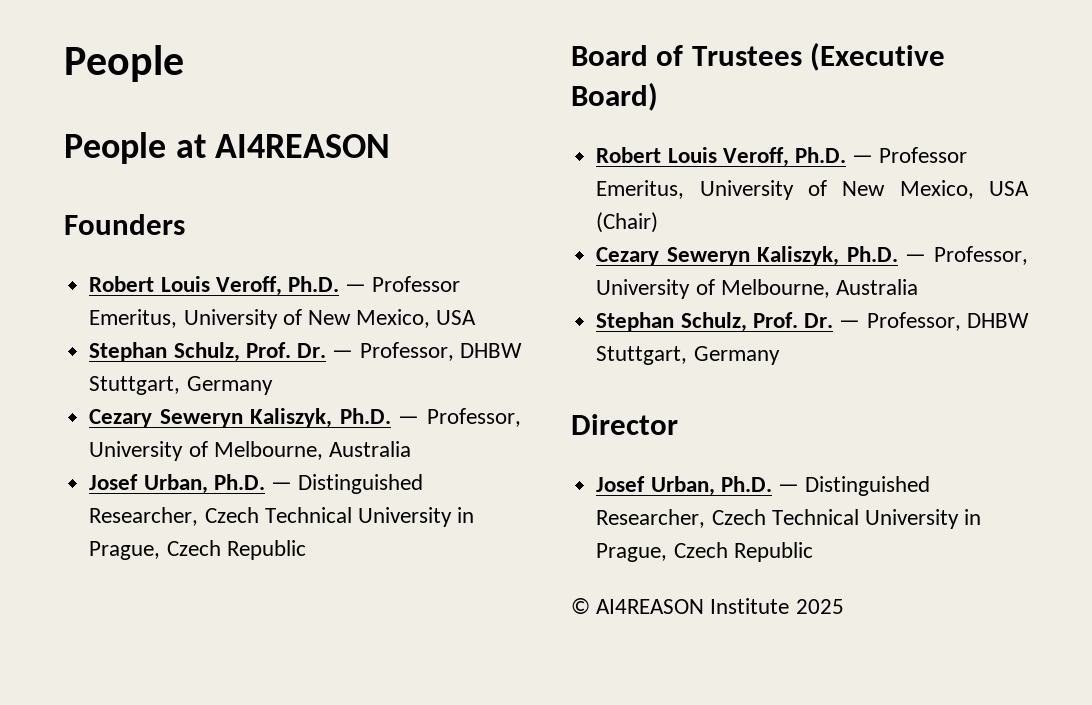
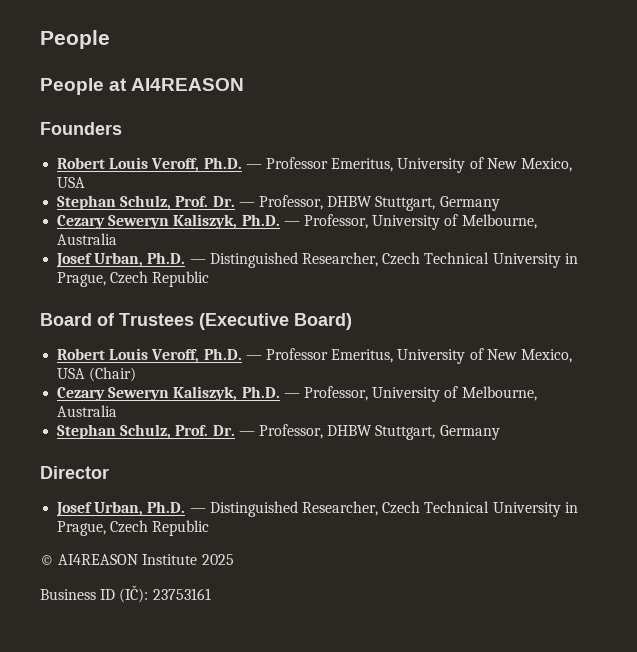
(844, 606) none -> [40,585,211,603] // Business ID (IČ): 23753161

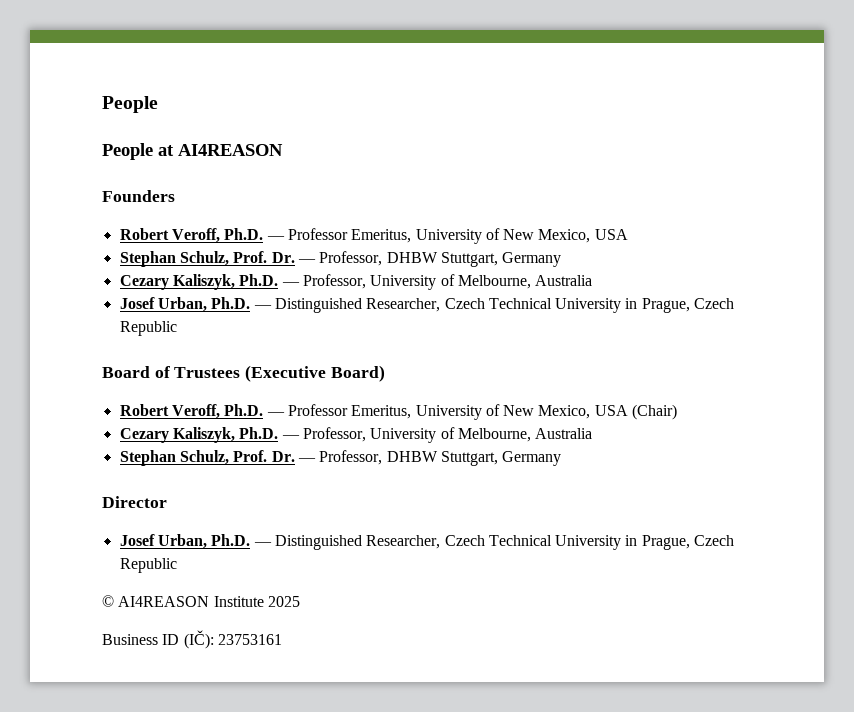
[109,157,149,169] Louis -> (169, 234) none
[108,215,170,229] Seweryn -> (169, 282) none
[109,348,149,360] Louis -> (169, 410) none
[108,387,170,401] Seweryn -> (169, 435) none

